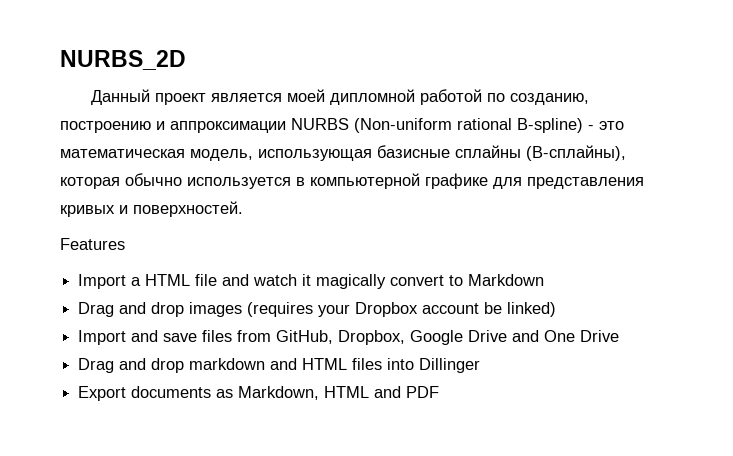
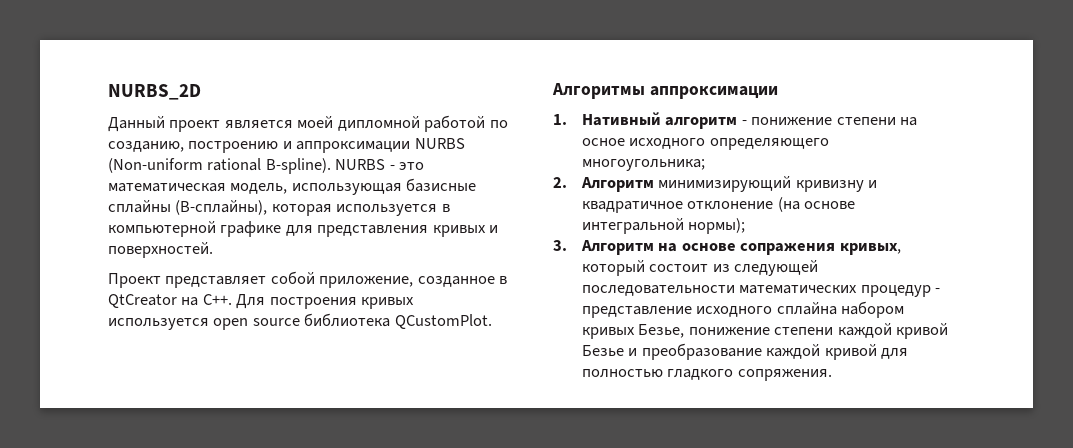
[517,118,583,133] B-spline) -> [265,158,386,174] B-spline). NURBS
[125,173,182,186] обычно -> (332, 210) none
[60,238,125,250] [78,274,545,289] [78,302,557,317] [78,330,620,345] [78,358,481,373] [78,386,440,401] Features // Import a HTML file and watch it magically convert to Markdown // Drag and drop images (requires your Dropbox account be linked) // Import and save files from GitHub, Dropbox, Google Drive and One Drive // Drag and drop markdown and HTML files into Dillinger // Export documents as Markdown, HTML and PDF -> [108,271,508,288] [108,294,415,309] [108,313,492,330] [552,83,778,99] [553,112,918,129] [581,138,829,150] [581,159,705,171] [553,176,878,192] [581,197,856,213] [581,218,746,234] [553,240,901,255] [581,260,819,276] [581,285,941,297] [581,301,905,318] [581,323,949,339] [581,343,909,360] [581,369,832,381] Проект представляет собой приложение, созданное в QtCreator на C++. Для построения кривых используется open source библиотека QCustomPlot. // Алгоритмы аппроксимации // 1. Нативный алгоритм - понижение степени на осное исходного определяющего многоугольника; // 2. Алгоритм минимизирующий кривизну и квадратичное отклонение (на основе интегральной нормы); // 3. Алгоритм на основе сопражения кривых, который состоит из следующей последовательности математических процедур - представление исходного сплайна набором кривых Безье, понижение степени каждой кривой Безье и преобразование каждой кривой для полностью гладкого сопряжения.

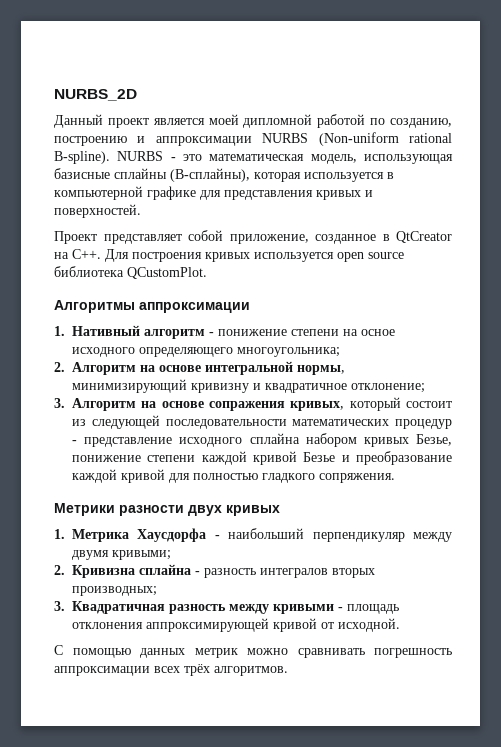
[658,176,878,192] [581,197,856,213] [581,218,746,234] минимизирующий кривизну и квадратичное отклонение (на основе интегральной нормы); -> [140,361,345,375] [72,379,425,393] на основе интегральной нормы, минимизирующий кривизну и квадратичное отклонение;
(832, 375) none -> [54,503,280,516] [54,528,452,542] [72,550,171,560] [54,564,375,578] [72,586,157,596] [54,601,399,614] [72,618,400,632] [54,645,452,658] [54,664,288,676] // Метрики разности двух кривых // 1. Метрика Хаусдорфа - наибольший перпендикуляр между двумя кривыми; // 2. Кривизна сплайна - разность интегралов вторых производных; // 3. Квадратичная разность между кривыми - площадь отклонения аппроксимирующей кривой от исходной. // С помощью данных метрик можно сравнивать погрешность аппроксимации всех трёх алгоритмов.

